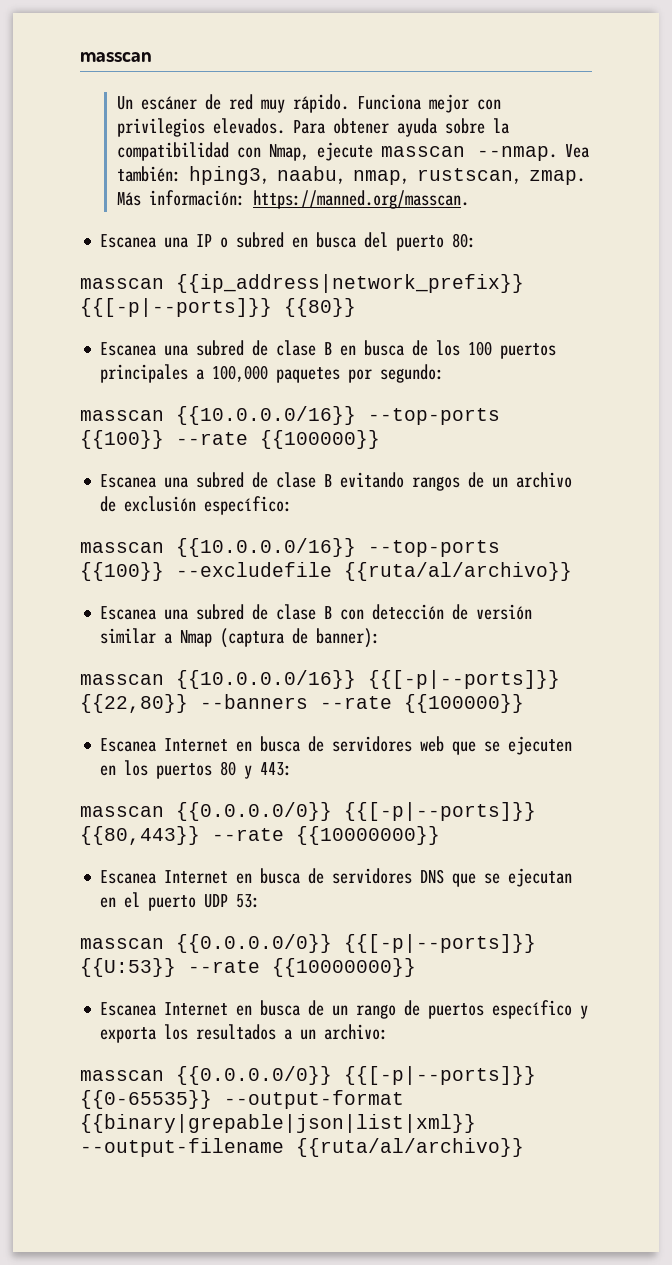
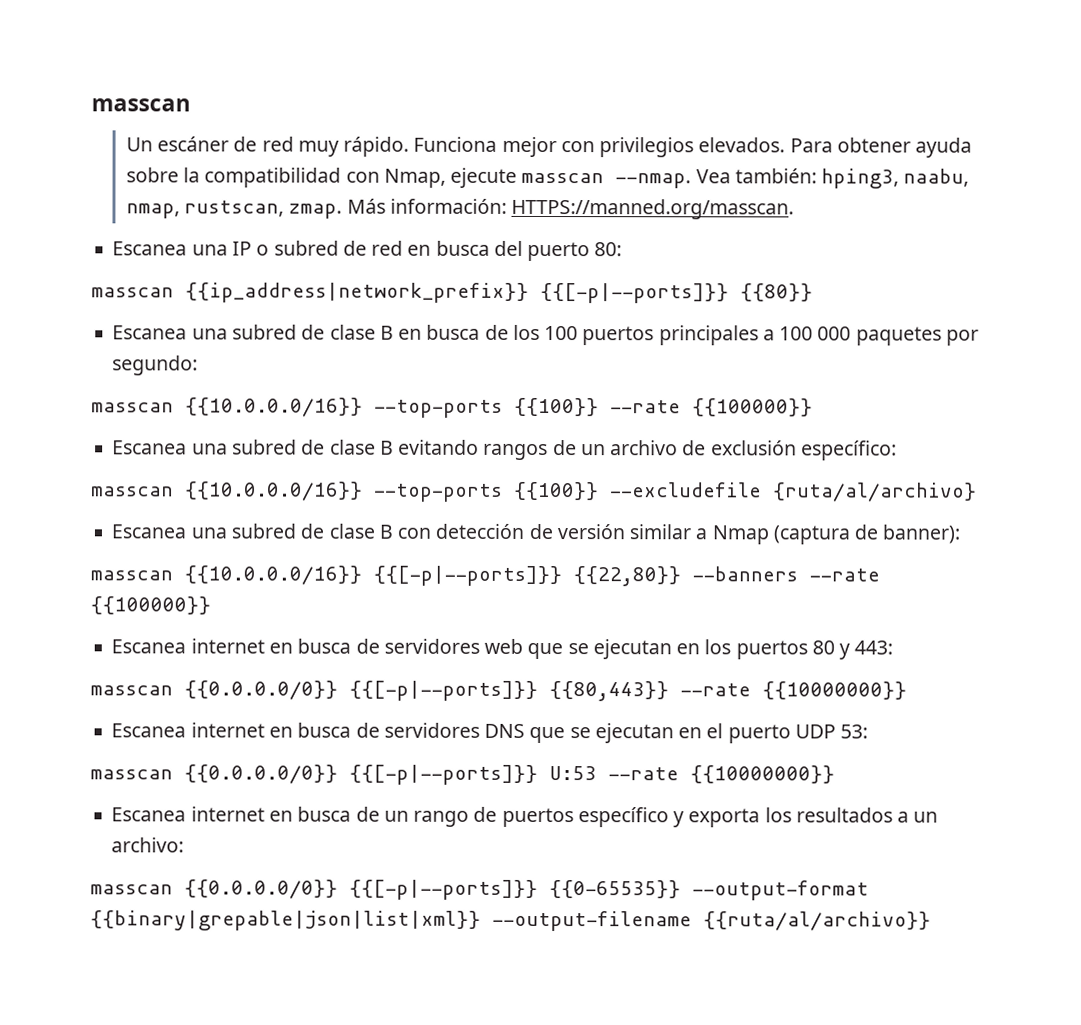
[252,190,469,209] https://manned.org/masscan. -> [511,198,795,220] HTTPS://manned.org/masscan.
(285, 240) none -> [342,240,404,256] de red
[212,365,269,382] 100,000 -> [779,326,852,341] 100 000
[344,562,572,581] {{ruta/al/archivo}} -> [773,482,977,502] {ruta/al/archivo}
[164,738,229,752] Internet -> [190,638,265,654] internet
[508,736,573,755] ejecuten -> [592,639,672,660] ejecutan
[164,870,229,884] Internet -> [190,722,265,738] internet
[80,958,416,977] [100,1002,229,1016] {{U:53}} --rate {{10000000}} // Escanea Internet -> [549,765,835,784] [111,806,265,822] U:53 --rate {{10000000}} // Escanea internet

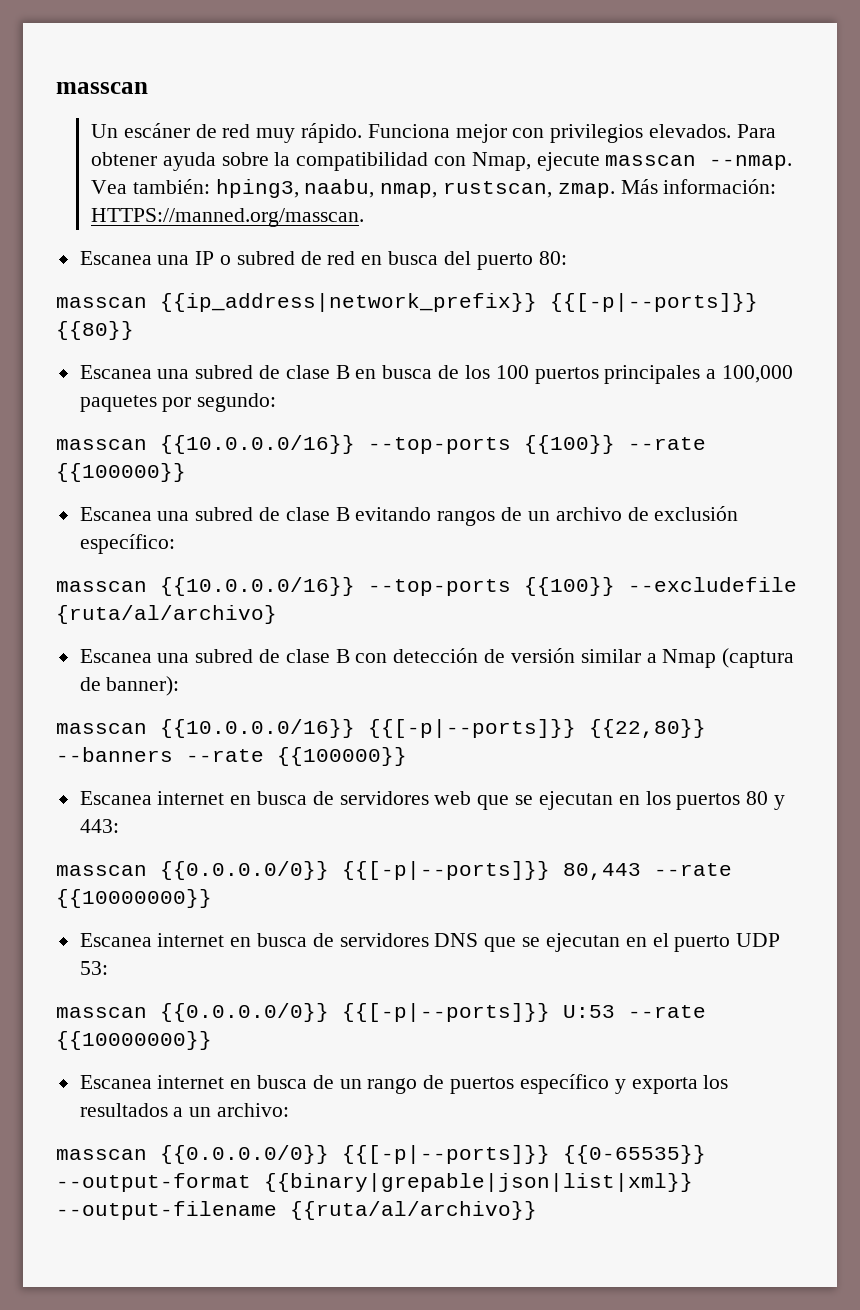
[779,326,852,341] 100 000 -> [721,365,793,383] 100,000
[549,681,669,702] {{80,443}} -> [563,863,641,880] 80,443

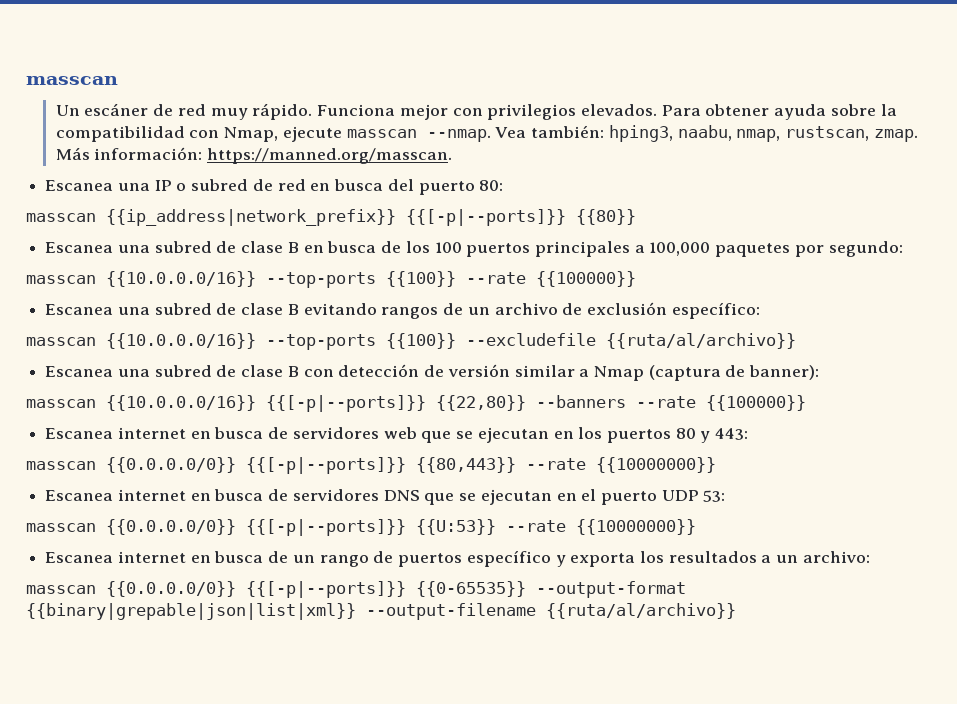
[90,208,364,227] HTTPS://manned.org/masscan. -> [207,148,453,164] https://manned.org/masscan.
[56,605,277,624] {ruta/al/archivo} -> [606,333,796,349] {{ruta/al/archivo}}
[563,863,641,880] 80,443 -> [416,457,516,473] {{80,443}}
[563,1005,615,1018] U:53 -> [416,519,496,535] {{U:53}}

